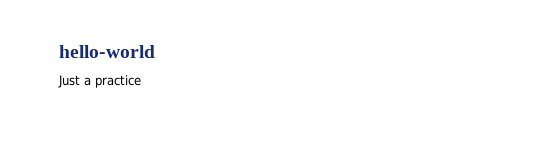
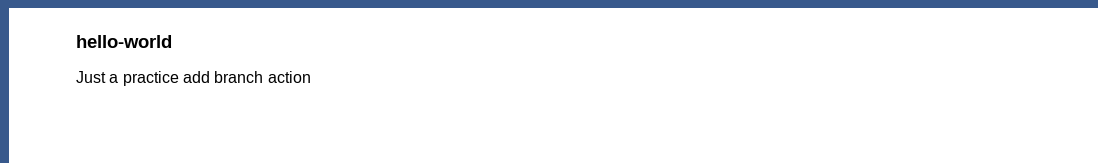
(141, 81) none -> [182,71,311,83] add branch action

